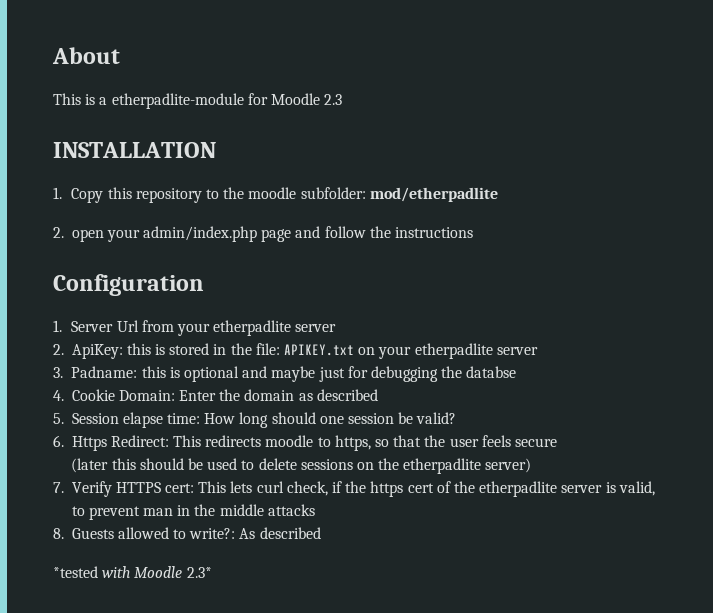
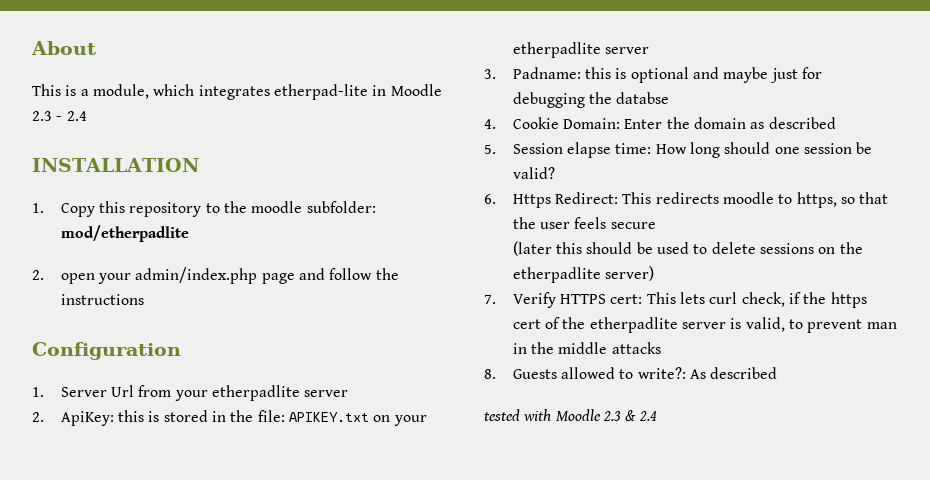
[111,93,343,109] etherpadlite-module for Moodle 2.3 -> [92,84,442,100] [32,111,87,121] module, which integrates etherpad-lite in Moodle 2.3 - 2.4
[53,566,98,578] *tested -> [484,409,520,421] tested
[186,567,212,578] 2.3* -> [602,410,657,421] 2.3 & 2.4

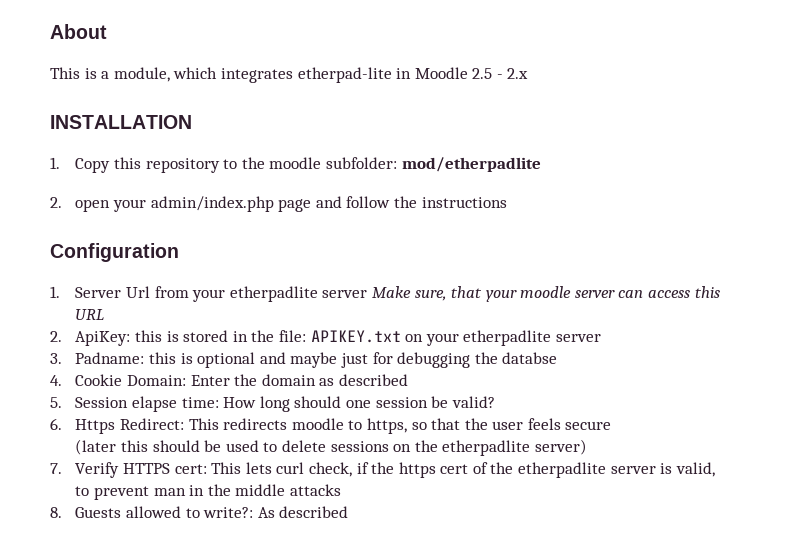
[32,111,87,121] 2.3 - 2.4 -> [472,68,529,79] 2.5 - 2.x
(349, 393) none -> [371,286,720,302] [75,309,105,320] Make sure, that your moodle server can access this URL
[484,409,657,421] // tested with Moodle 2.3 & 2.4 -> (349, 512) none

